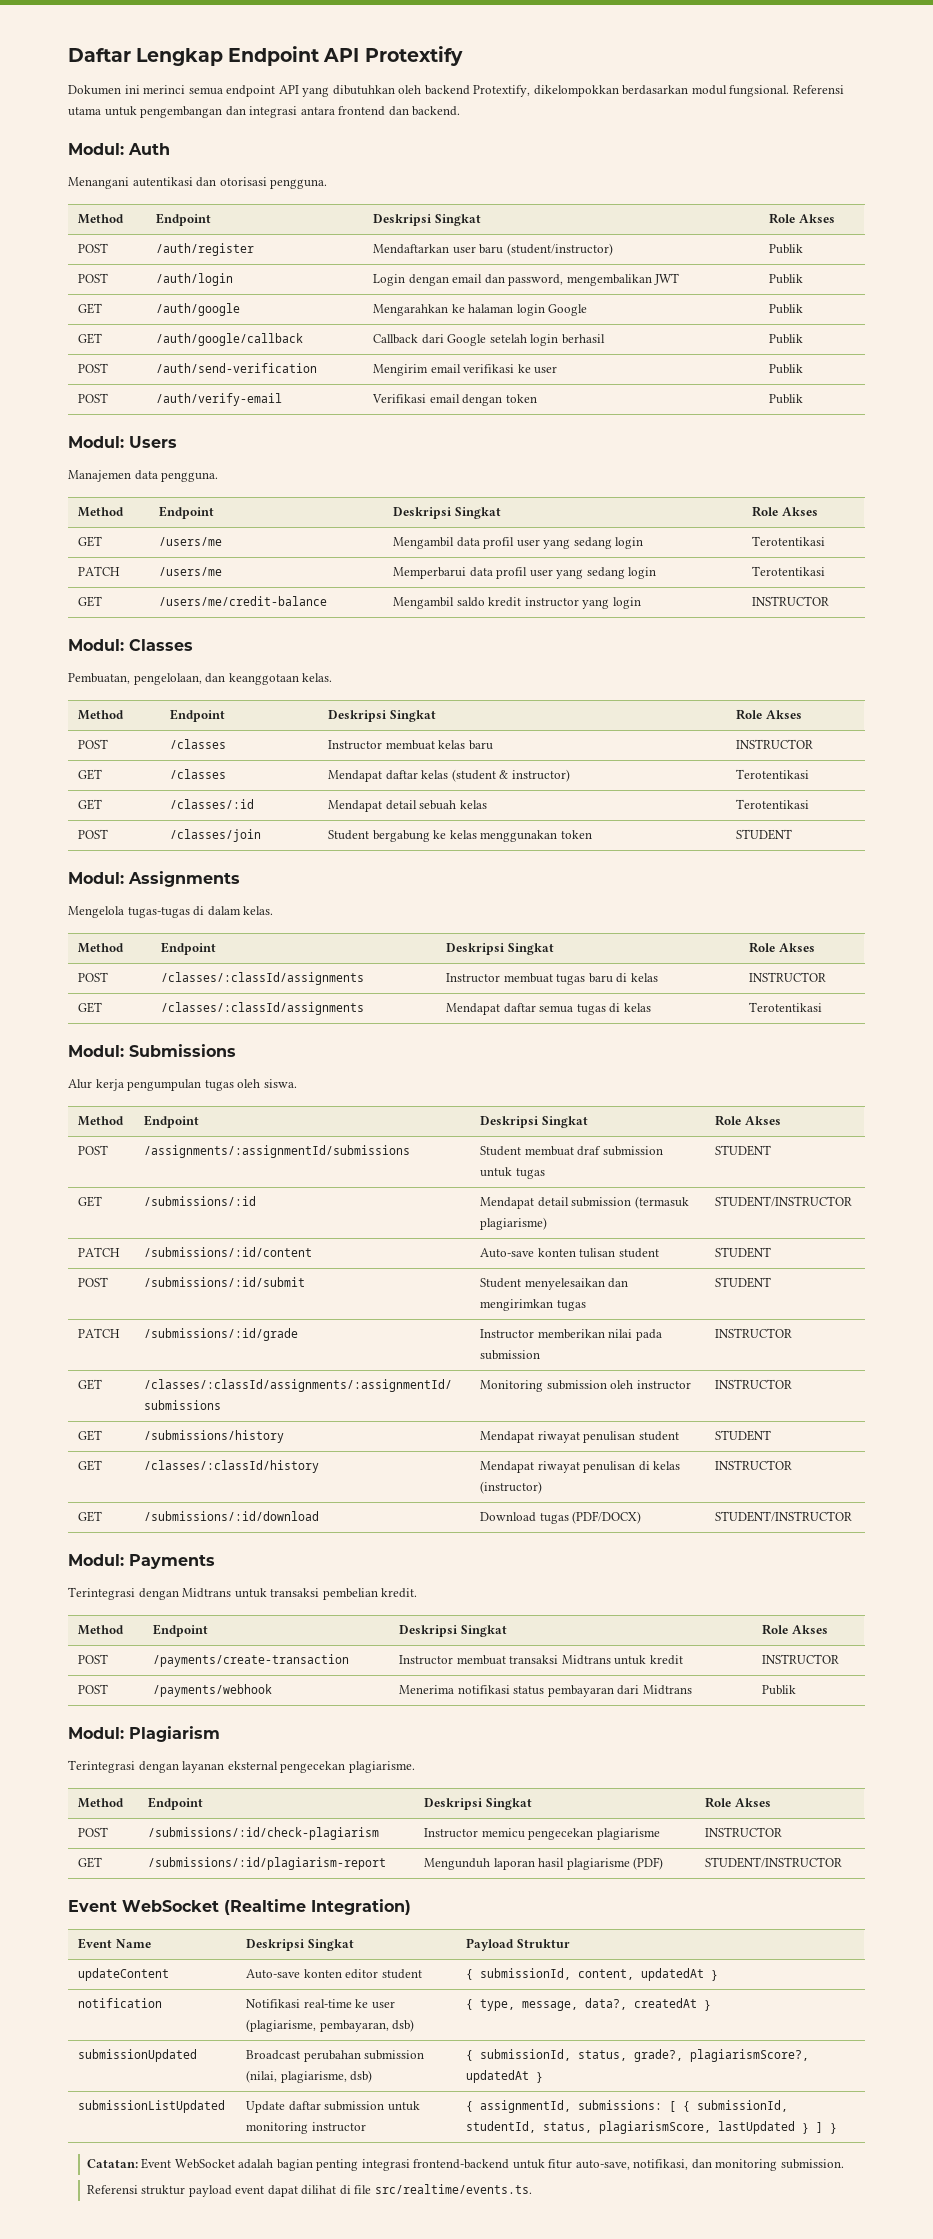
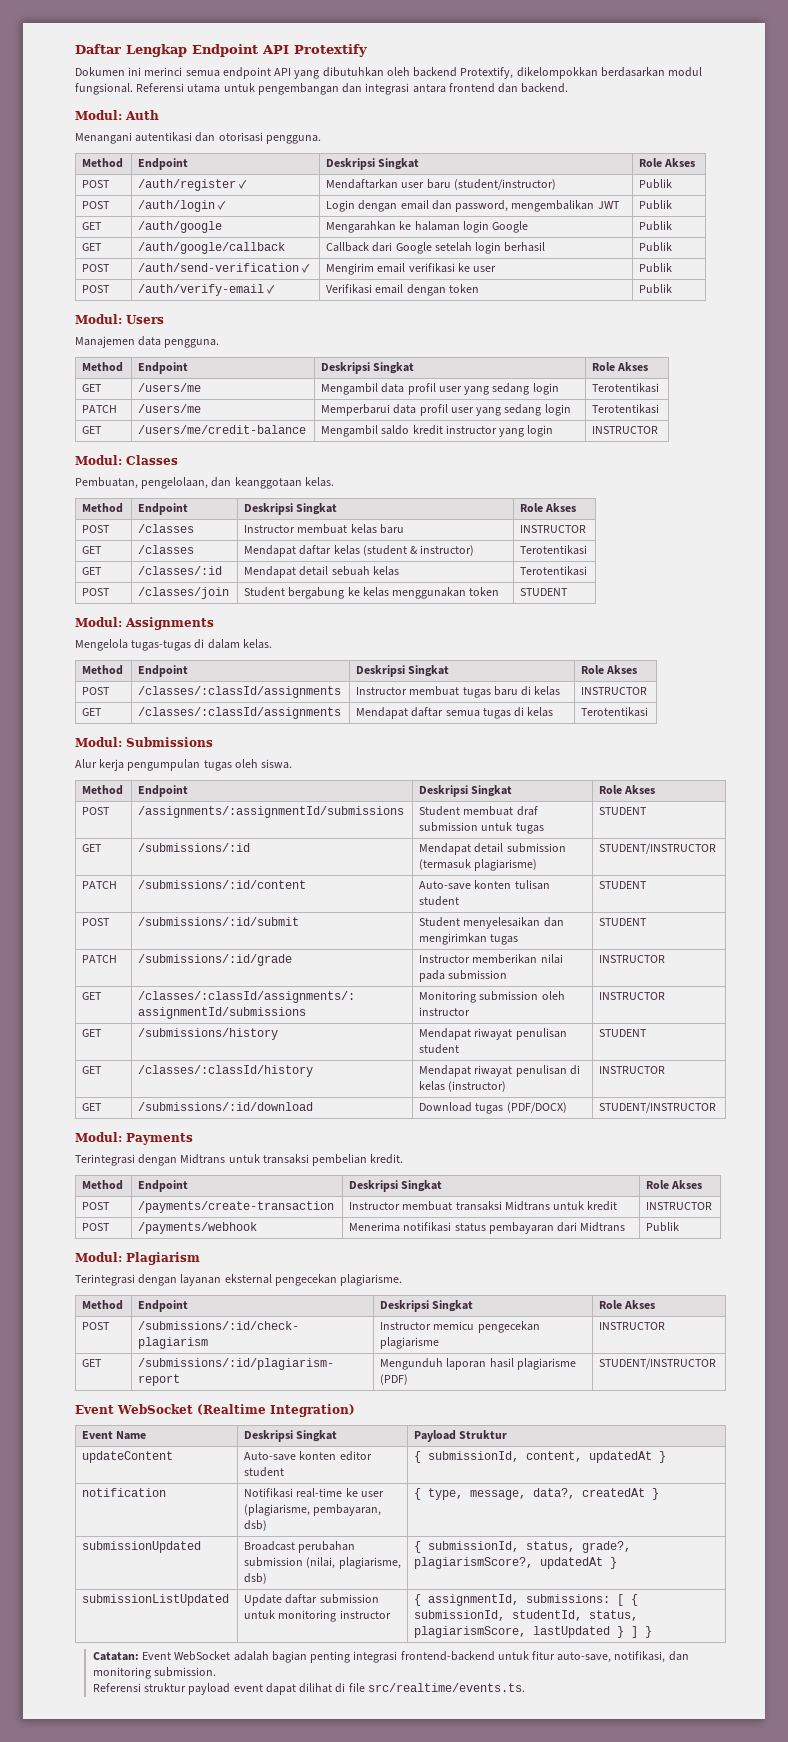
(255, 249) none -> [239,180,248,189] ✓
(234, 279) none -> [218,201,227,210] ✓
(318, 368) none -> [302,264,311,273] ✓
(283, 399) none -> [267,285,276,294] ✓

